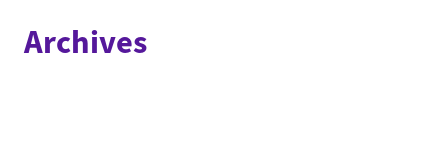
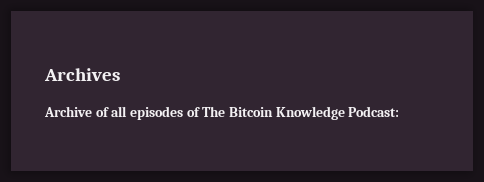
(147, 41) none -> [44,106,400,120] // Archive of all episodes of The Bitcoin Knowledge Podcast:

